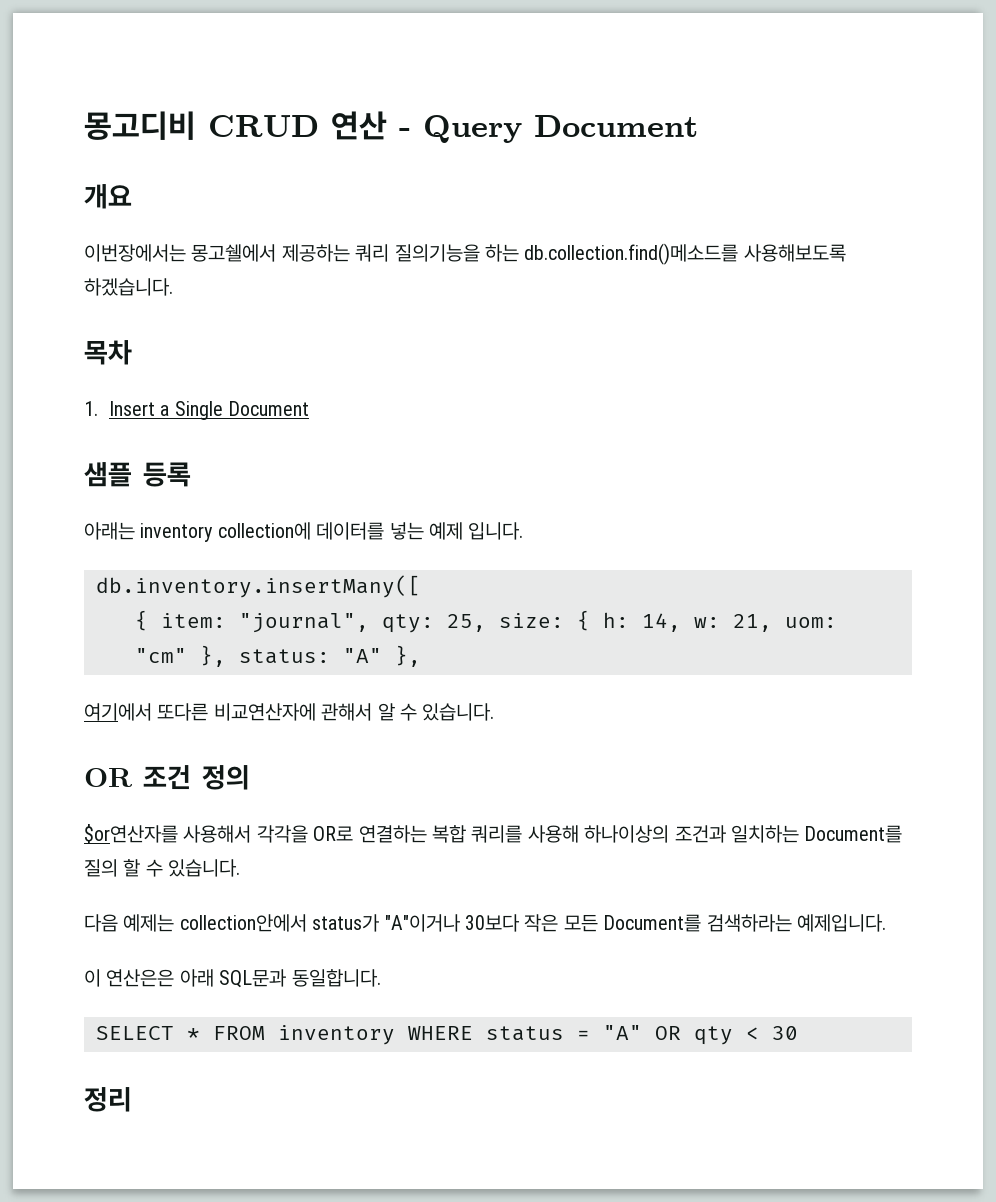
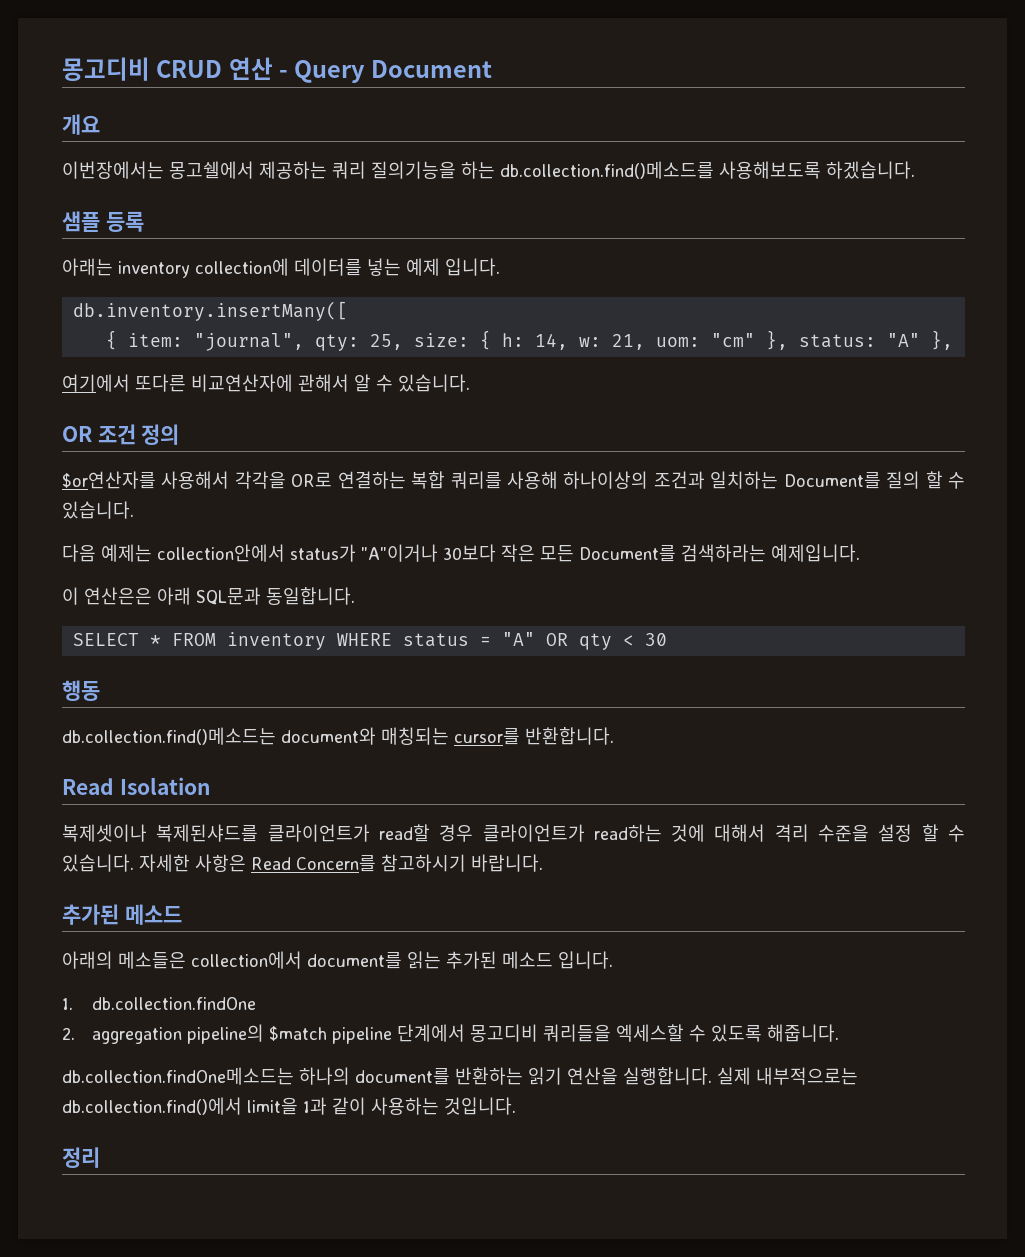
[84,340,132,365] [84,401,310,420] // 목차 // 1. Insert a Single Document -> (915, 170) none
(798, 1033) none -> [62,680,100,701] [62,727,614,745] [62,777,210,795] [62,824,965,842] [62,854,543,872] [62,904,182,925] [62,951,613,969] [62,997,257,1010] [62,1024,840,1044] [62,1067,858,1085] [62,1097,516,1115] // 행동 // db.collection.find()메소드는 document와 매칭되는 cursor를 반환합니다. // Read Isolation // 복제셋이나 복제된샤드를 클라이언트가 read할 경우 클라이언트가 read하는 것에 대해서 격리 수준을 설정 할 수 있습니다. 자세한 사항은 Read Concern를 참고하시기 바랍니다. // 추가된 메소드 // 아래의 메소들은 collection에서 document를 읽는 추가된 메소드 입니다. // 1. db.collection.findOne // 2. aggregation pipeline의 $match pipeline 단계에서 몽고디비 쿼리들을 엑세스할 수 있도록 해줍니다. // db.collection.findOne메소드는 하나의 document를 반환하는 읽기 연산을 실행합니다. 실제 내부적으로는 db.collection.find()에서 limit을 1과 같이 사용하는 것입니다.

